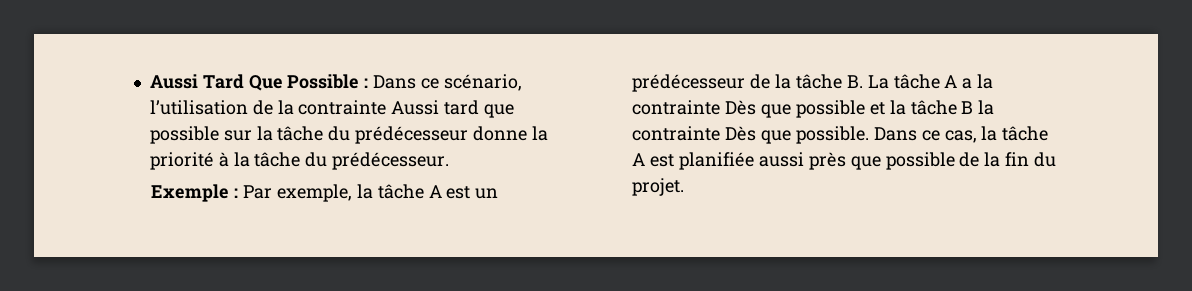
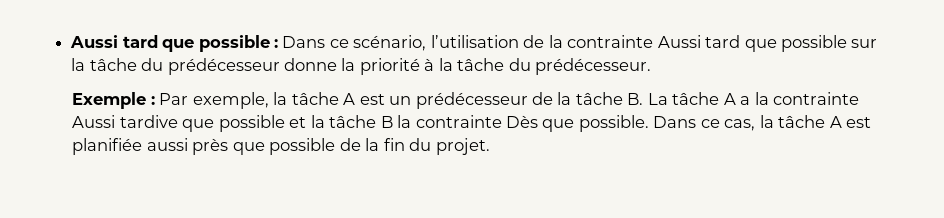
[149,74,360,91] Aussi Tard Que Possible -> [70,35,270,52] Aussi tard que possible
[725,100,757,115] Dès -> [72,115,178,128] Aussi tardive

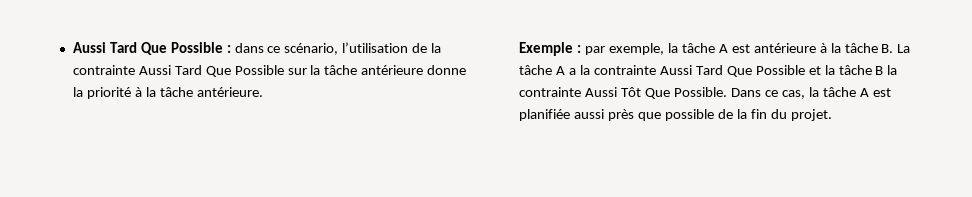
[70,35,326,52] Aussi tard que possible : Dans -> [72,42,264,55] Aussi Tard Que Possible : dans
[705,35,847,52] tard que possible -> [174,65,284,77] Tard Que Possible
[141,58,280,75] du prédécesseur -> [361,65,424,75] antérieure
[508,58,652,75] du prédécesseur. -> [196,87,263,97] antérieure.
[159,93,189,105] Par -> [585,46,606,55] par
[389,92,554,109] un prédécesseur de -> [753,43,827,53] antérieure à
[119,115,285,132] tardive que possible -> [695,65,805,77] Tard Que Possible
[506,115,649,132] Dès que possible. -> [585,87,728,99] Aussi Tôt Que Possible.

